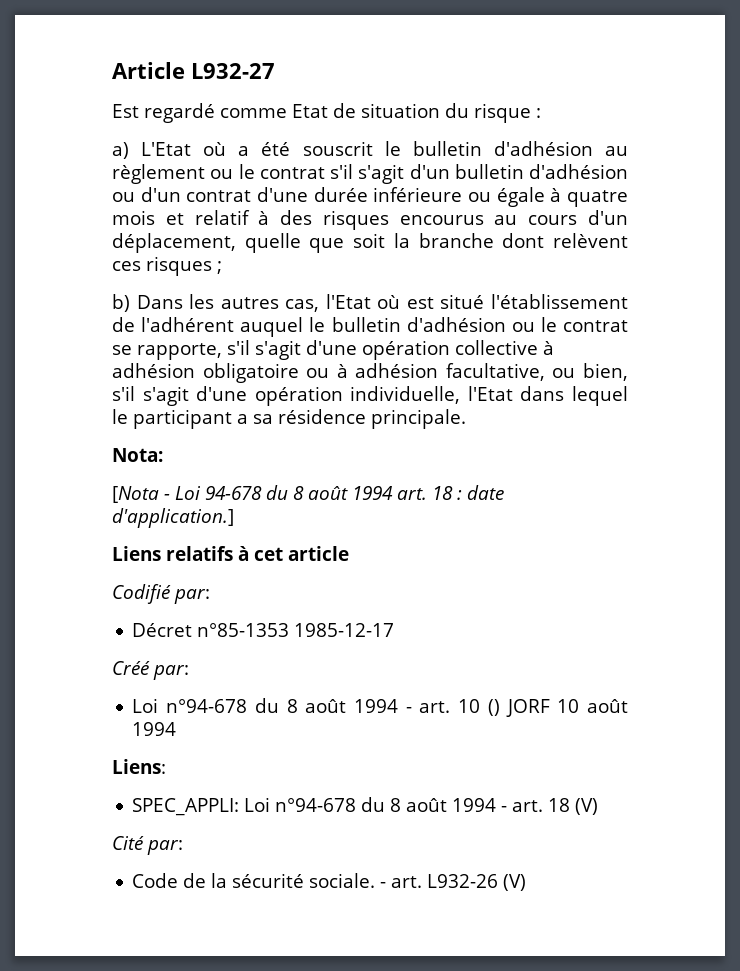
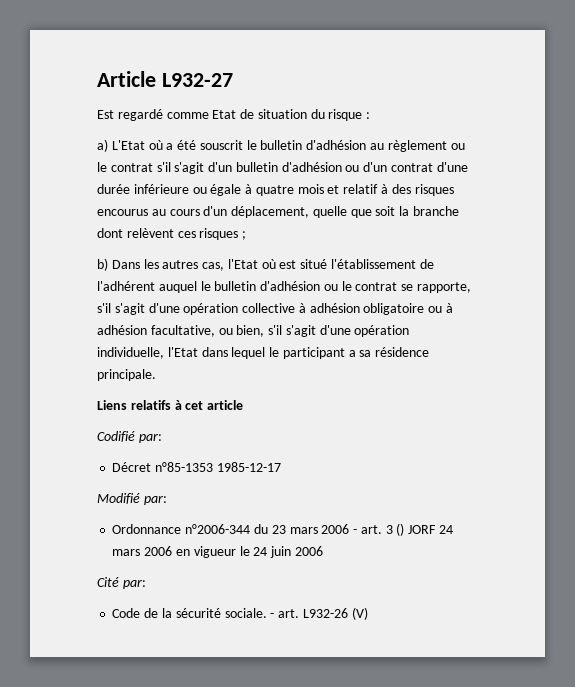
[112,448,163,462] [112,485,504,503] [112,508,234,528] // Nota: // [Nota - Loi 94-678 du 8 août 1994 art. 18 : date d'application.] -> (156, 375) none
[112,661,189,680] [132,698,481,713] Créé par: // Loi n°94-678 du 8 août 1994 - art. 10 -> [97,493,167,505] [112,524,393,534] Modifié par: // Ordonnance n°2006-344 du 23 mars 2006 - art. 3
[557,699,628,713] [132,722,177,736] [112,759,166,774] [132,797,599,816] 10 août 1994 // Liens: // SPEC_APPLI: Loi n°94-678 du 8 août 1994 - art. 18 (V) -> [438,525,453,534] [112,546,323,558] 24 mars 2006 en vigueur le 24 juin 2006

